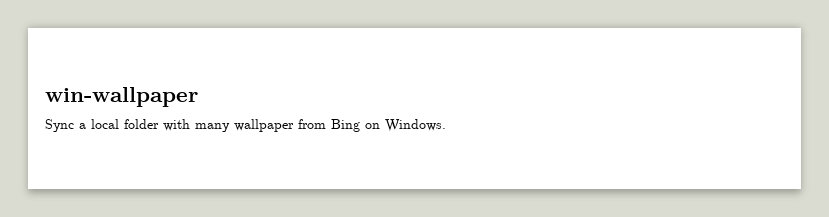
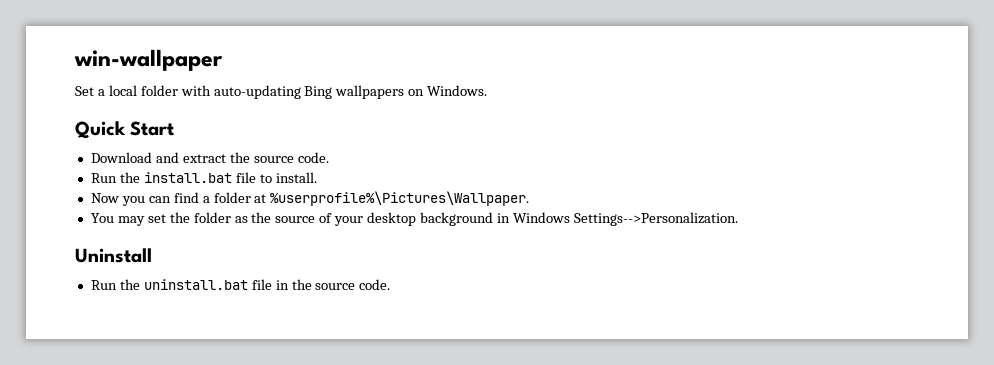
[45,119,74,132] Sync -> [75,86,94,96] Set
[195,119,446,132] many wallpaper from Bing on Windows. -> [213,85,488,99] [75,121,175,139] [90,152,329,163] [90,172,317,183] [90,191,530,206] [90,212,738,226] [75,248,152,263] [90,279,391,290] auto-updating Bing wallpapers on Windows. // Quick Start // Download and extract the source code. // Run the install.bat file to install. // Now you can find a folder at %userprofile%\Pictures\Wallpaper. // You may set the folder as the source of your desktop background in Windows Settings-->Personalization. // Uninstall // Run the uninstall.bat file in the source code.

